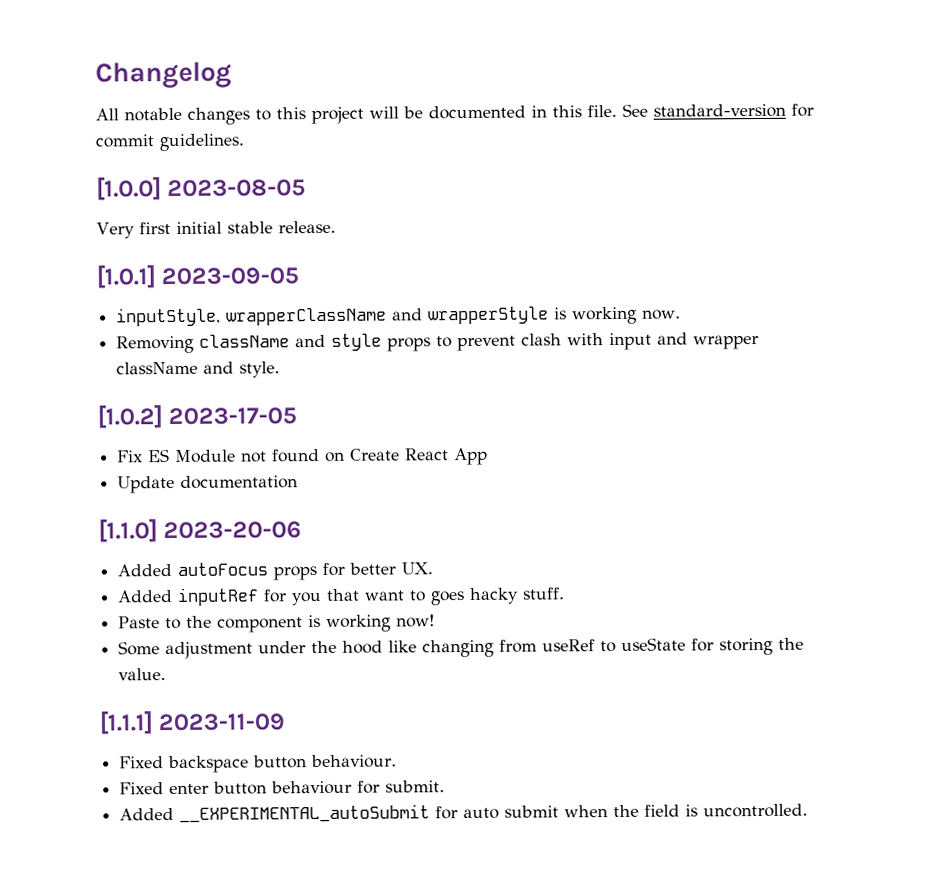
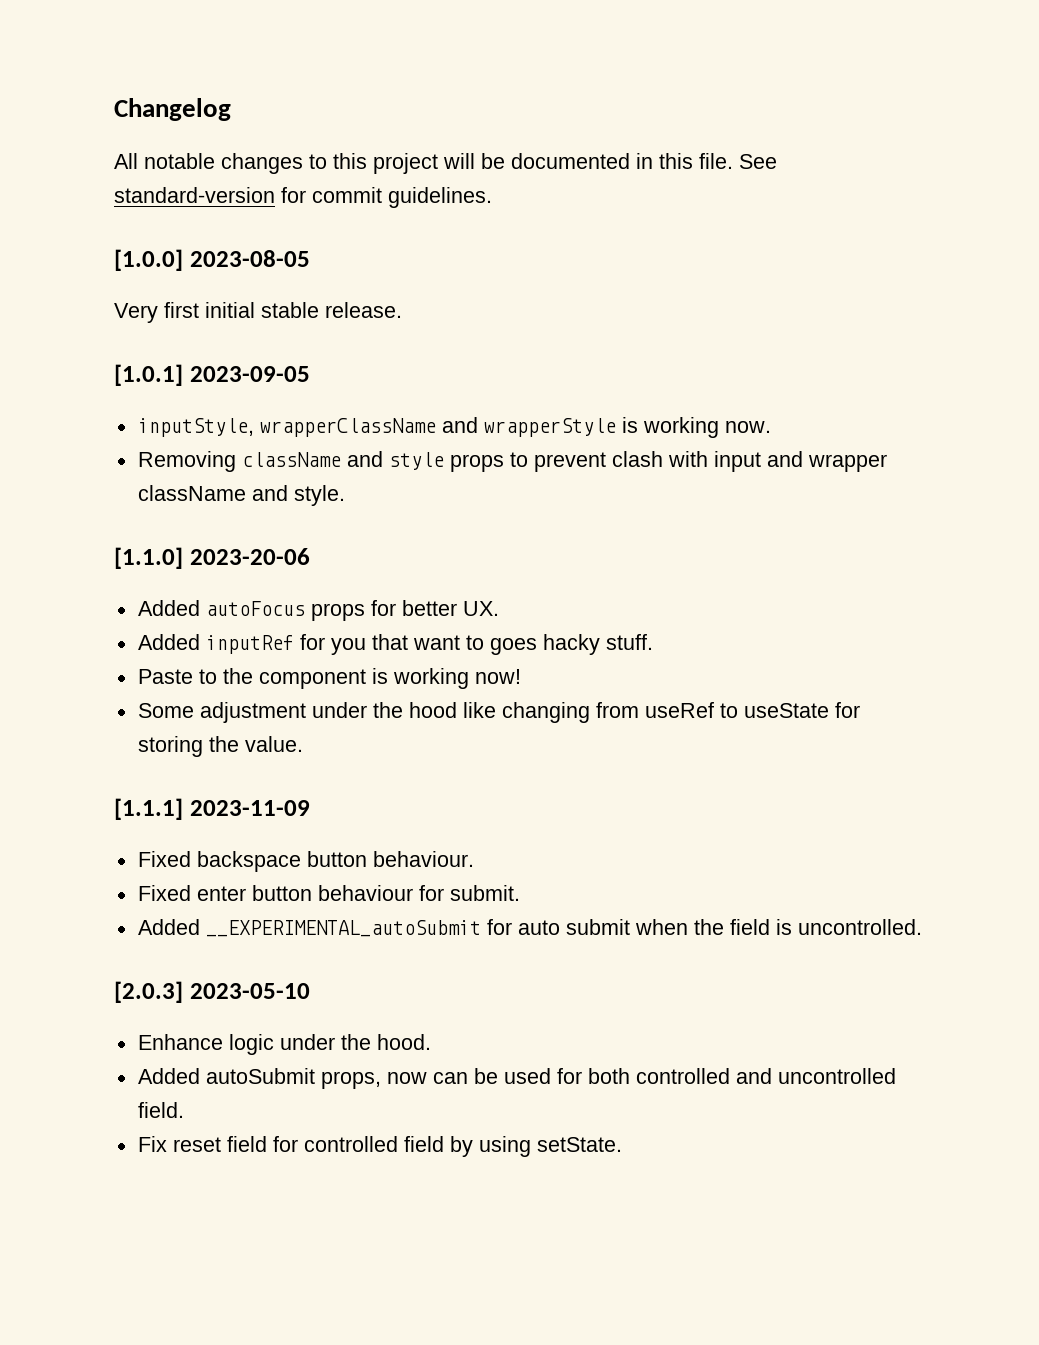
[97,405,298,429] [117,447,489,466] [117,475,299,494] // [1.0.2] 2023-17-05 // Fix ES Module not found on Create React App // Update documentation -> (345, 495) none
(809, 810) none -> [114,981,310,1003] [137,1034,431,1055] [137,1068,896,1089] [137,1102,184,1118] [137,1136,622,1157] // [2.0.3] 2023-05-10 // Enhance logic under the hood. // Added autoSubmit props, now can be used for both controlled and uncontrolled field. // Fix reset field for controlled field by using setState.

